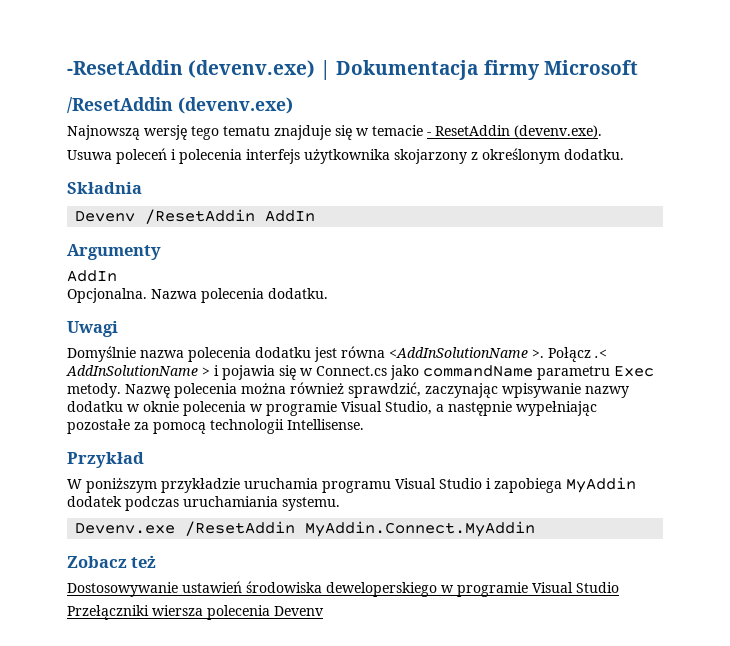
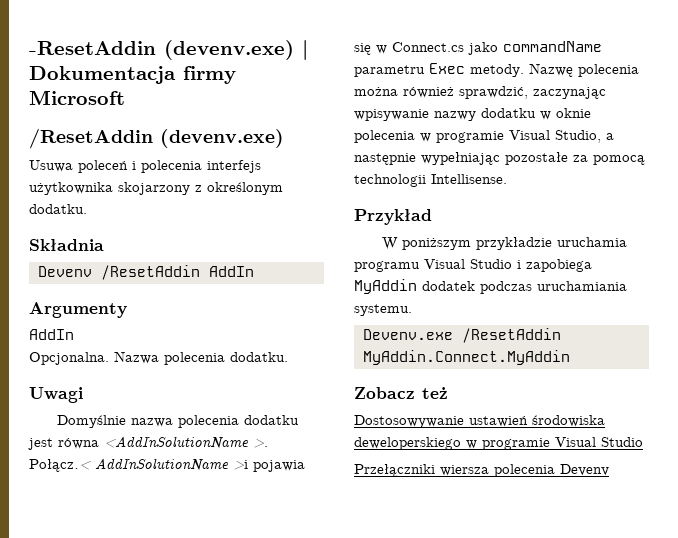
[67,125,602,140] // Najnowszą wersję tego tematu znajduje się w temacie - ResetAddin (devenv.exe). -> (284, 138) none
[548,347,607,362] [66,365,219,376] Połącz .< AddInSolutionName > i -> [29,458,248,472] Połącz.< AddInSolutionName >i

